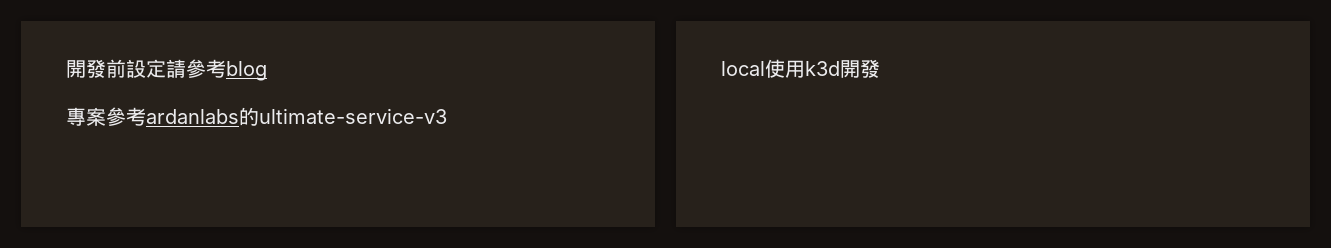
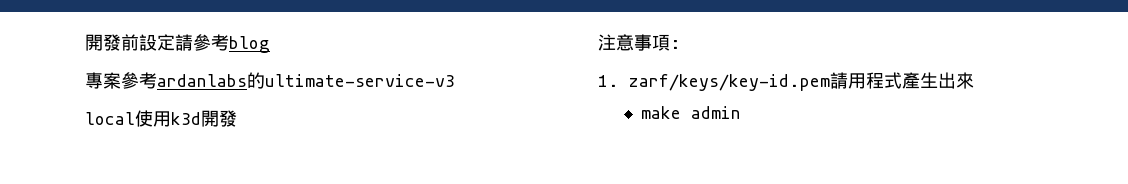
(880, 68) none -> [598,34,681,51] [598,72,974,91] [641,106,742,119] // 注意事項: // 1. zarf/keys/key-id.pem請用程式產生出來 // make admin

